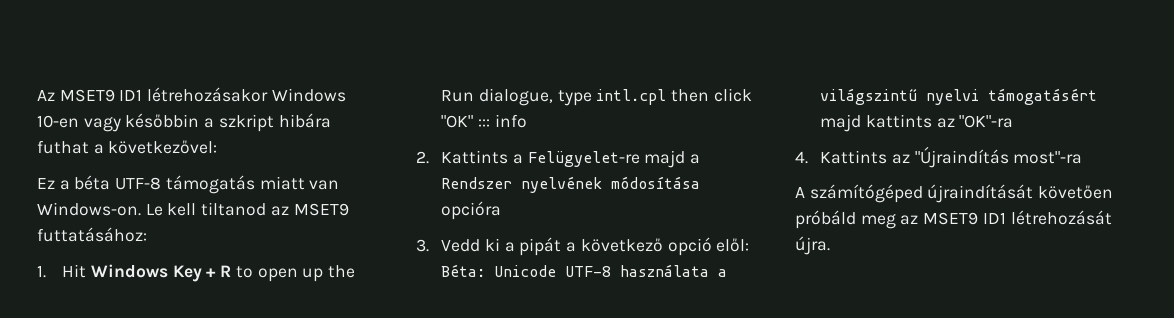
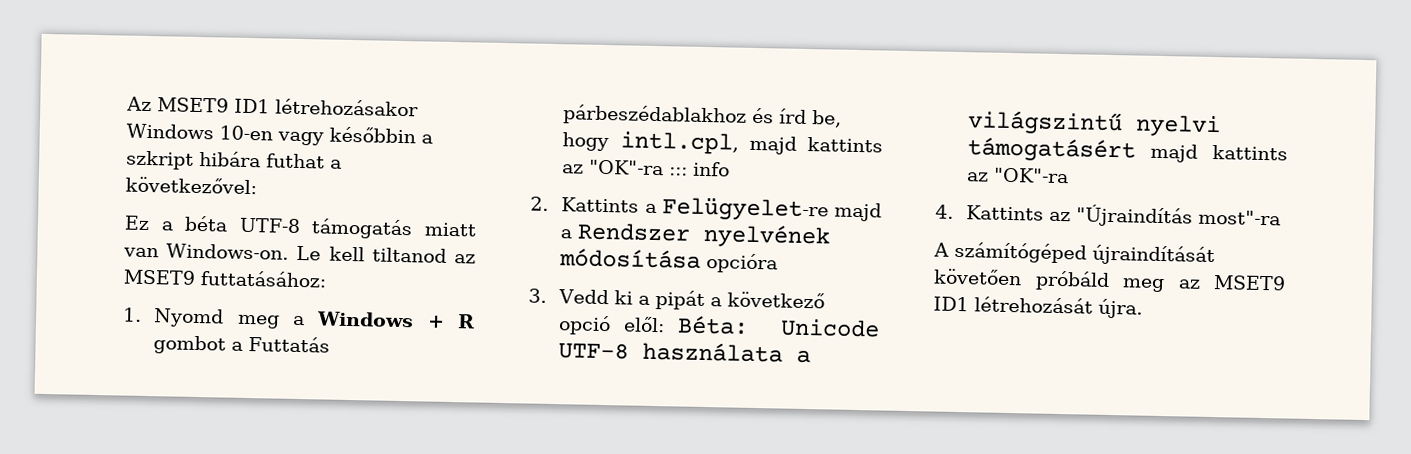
[62,264,356,282] [441,88,752,106] [441,115,474,128] Hit Windows Key + R to open up the Run dialogue, type intl.cpl then click "OK" -> [153,308,475,329] [153,335,331,355] [563,104,843,128] [562,131,883,155] [562,159,665,176] Nyomd meg a Windows + R gombot a Futtatás párbeszédablakhoz és írd be, hogy intl.cpl, majd kattints az "OK"-ra

